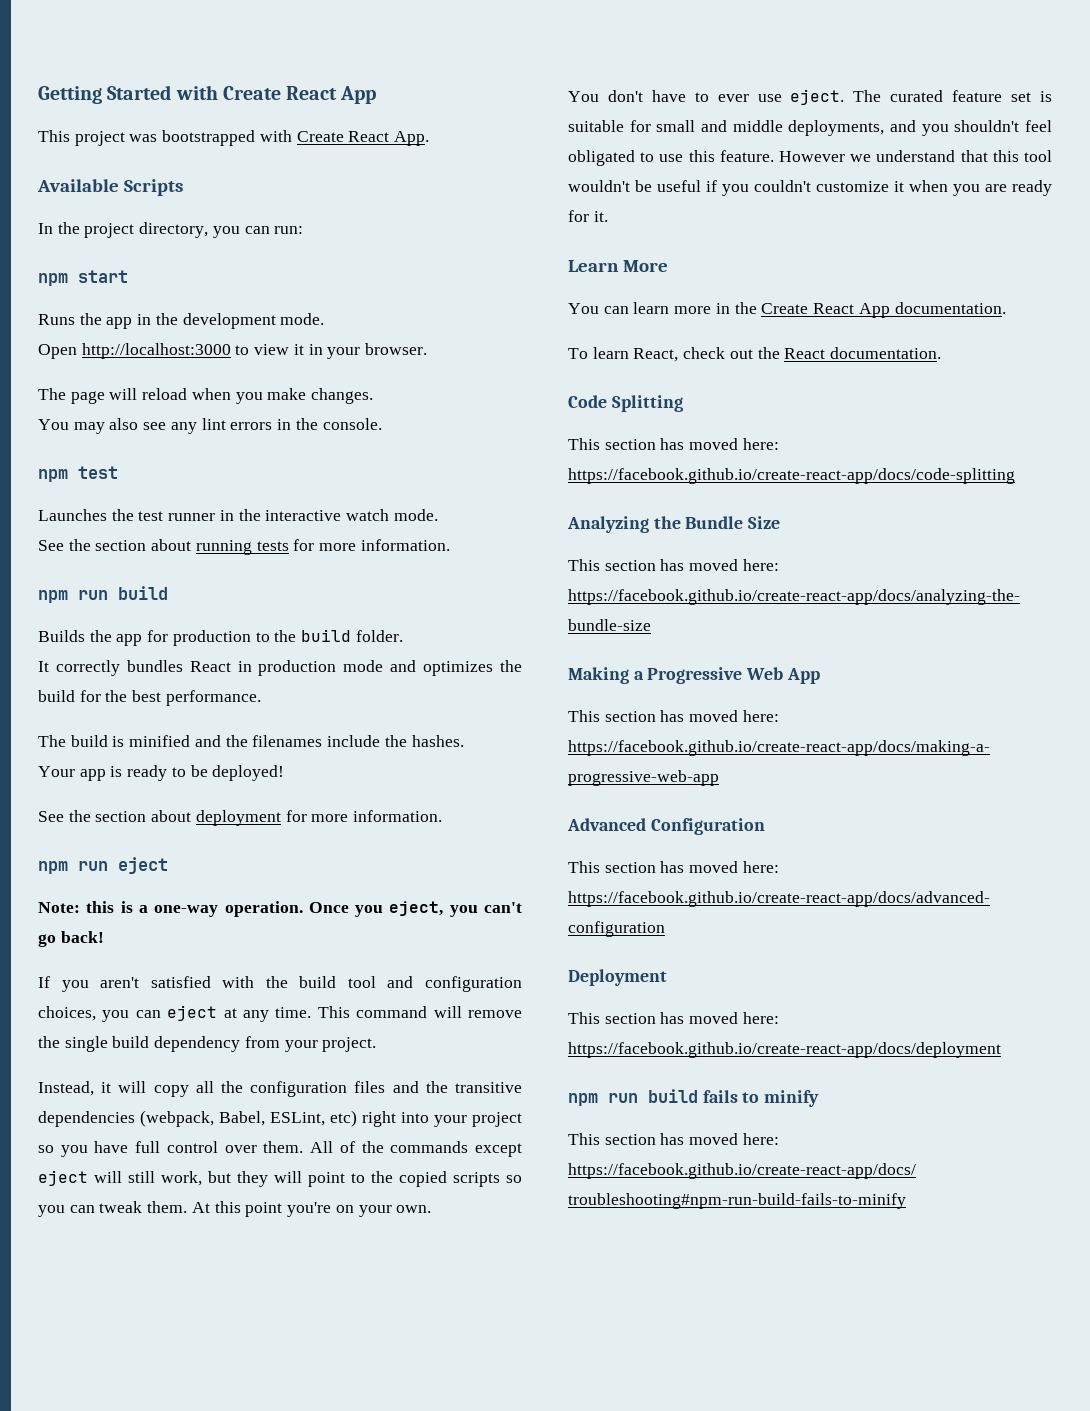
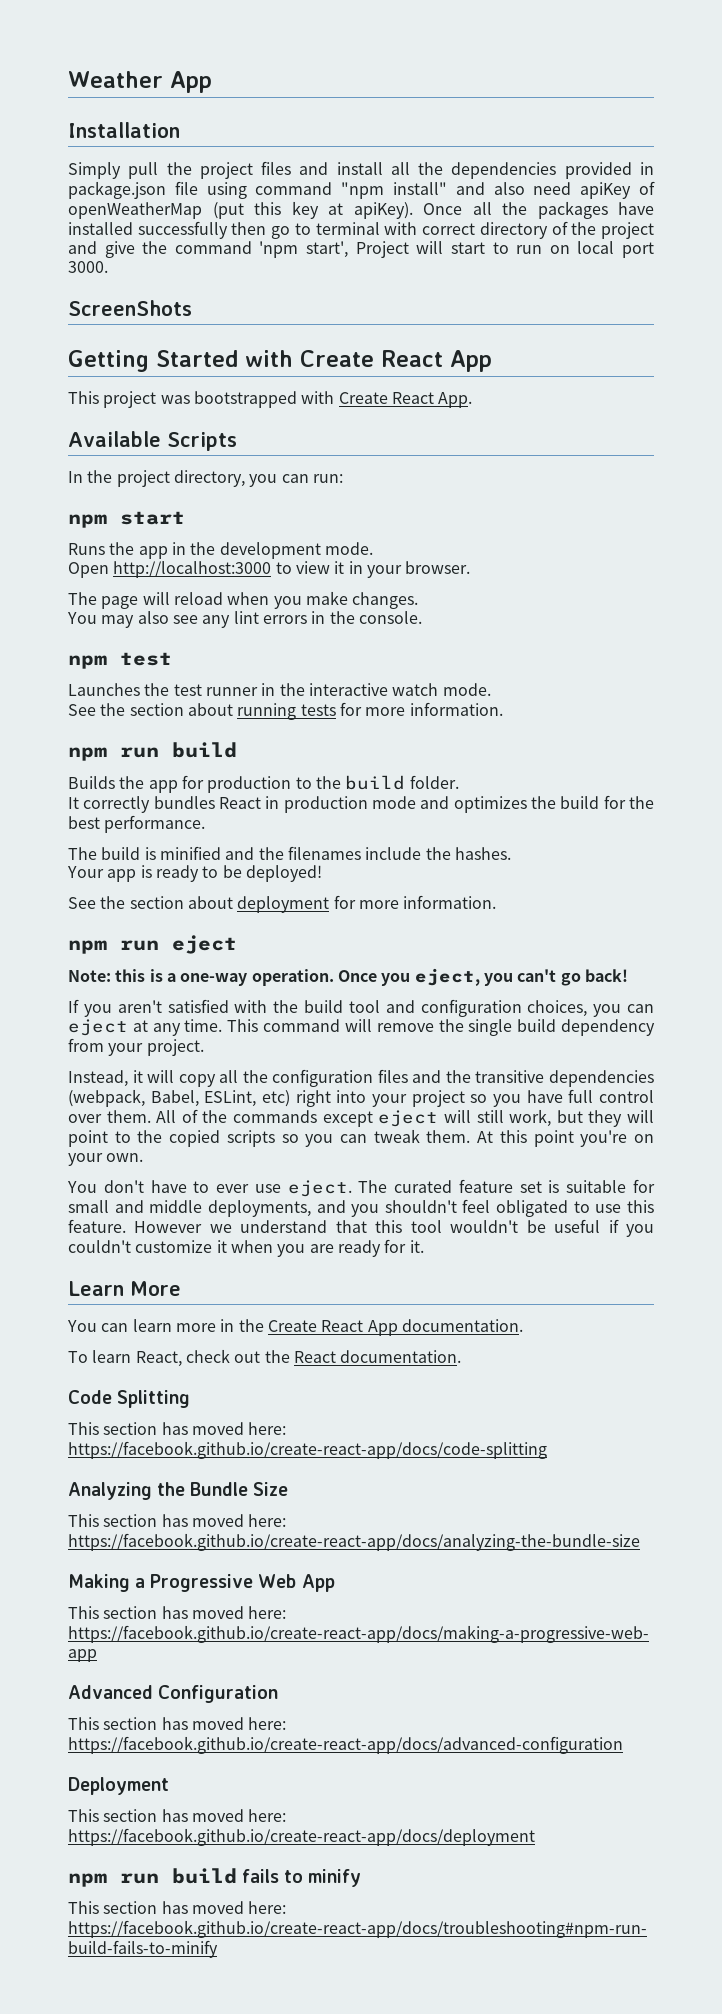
(38, 95) none -> [68,71,212,93] [68,122,180,138] [68,161,654,179] [68,181,655,199] [68,201,654,219] [68,221,655,239] [68,241,655,258] [68,261,108,273] [68,300,192,316] Weather App // Installation // Simply pull the project files and install all the dependencies provided in package.json file using command "npm install" and also need apiKey of openWeatherMap (put this key at apiKey). Once all the packages have installed successfully then go to terminal with correct directory of the project and give the command 'npm start', Project will start to run on local port 3000. // ScreenShots //

